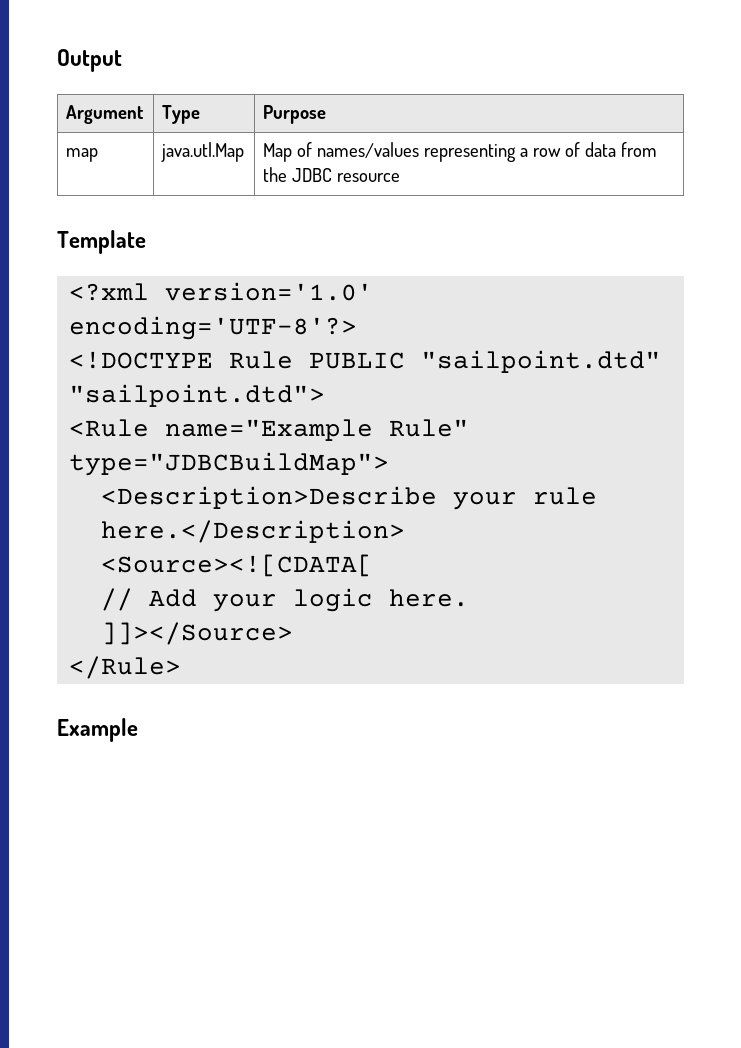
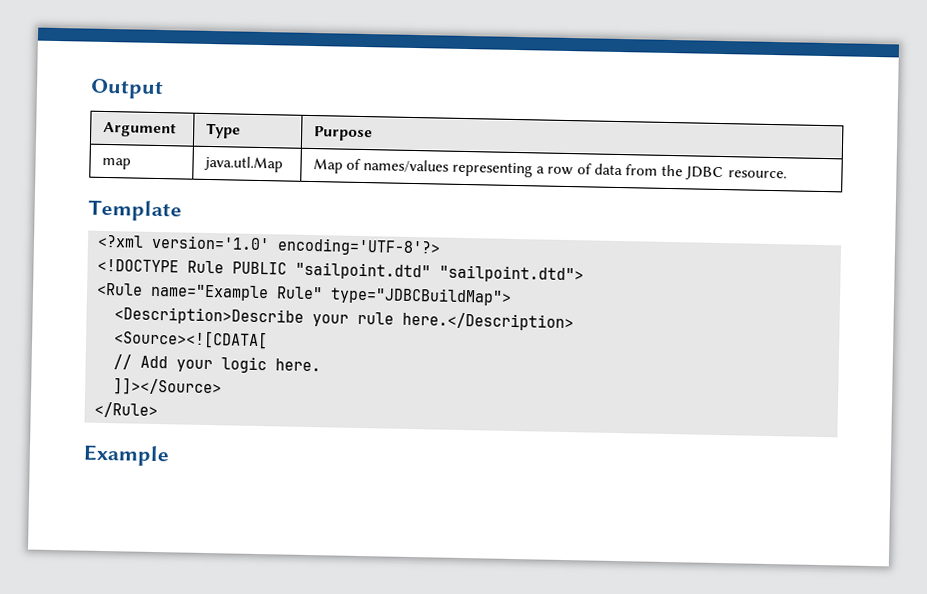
[337,173,401,182] resource -> [727,170,787,179] resource.

